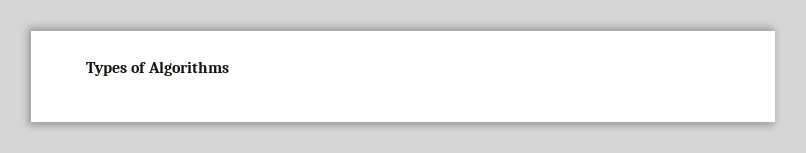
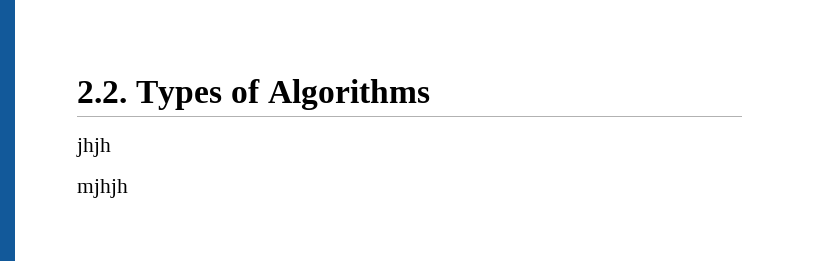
(86, 69) none -> [77,81,127,103] 2.2.
(229, 68) none -> [76,138,111,157] [77,179,128,198] // jhjh // mjhjh

